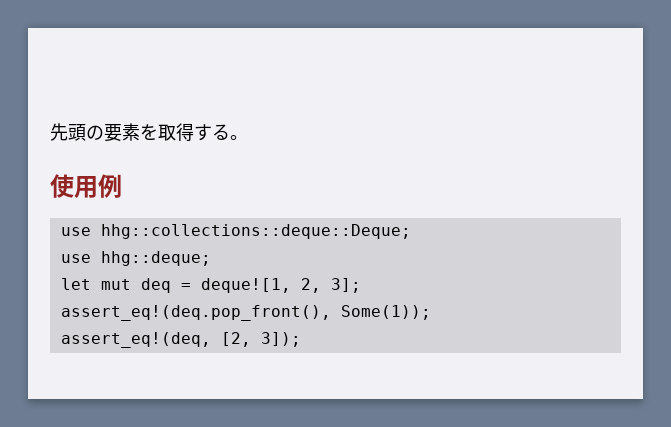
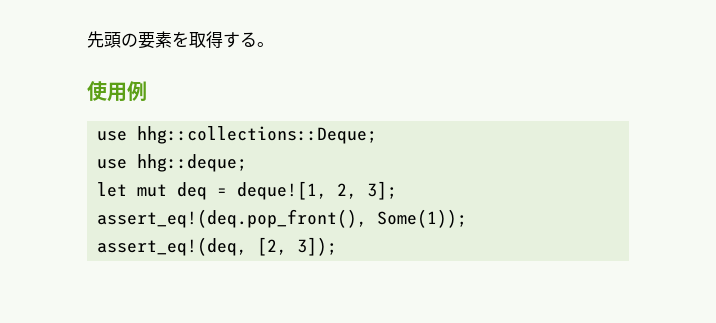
[100,224,411,239] hhg::collections::deque::Deque; -> [137,126,378,144] hhg::collections::Deque;

